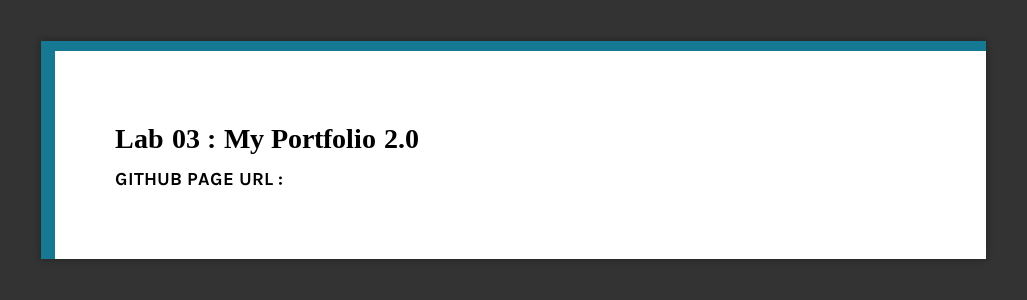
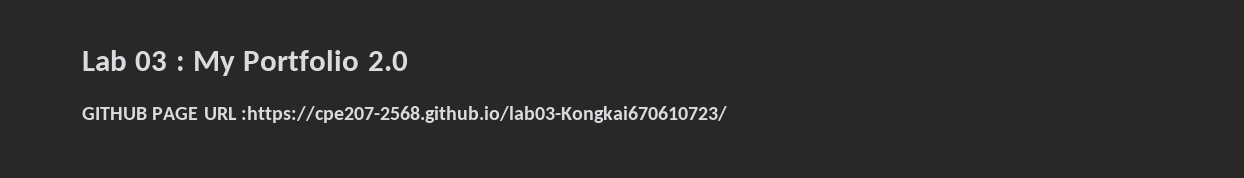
[277,176,283,185] : -> [241,106,728,123] :https://cpe207-2568.github.io/lab03-Kongkai670610723/

